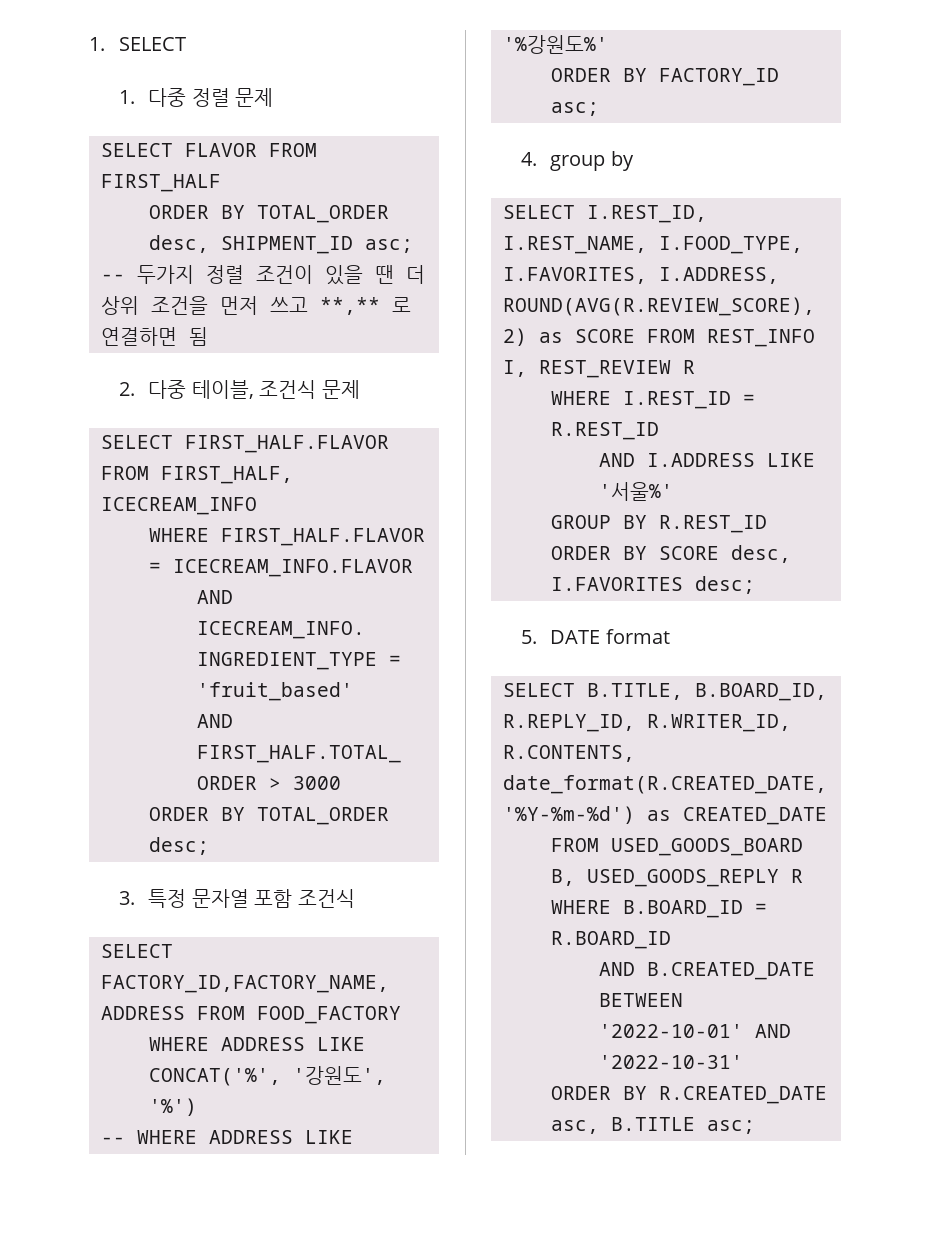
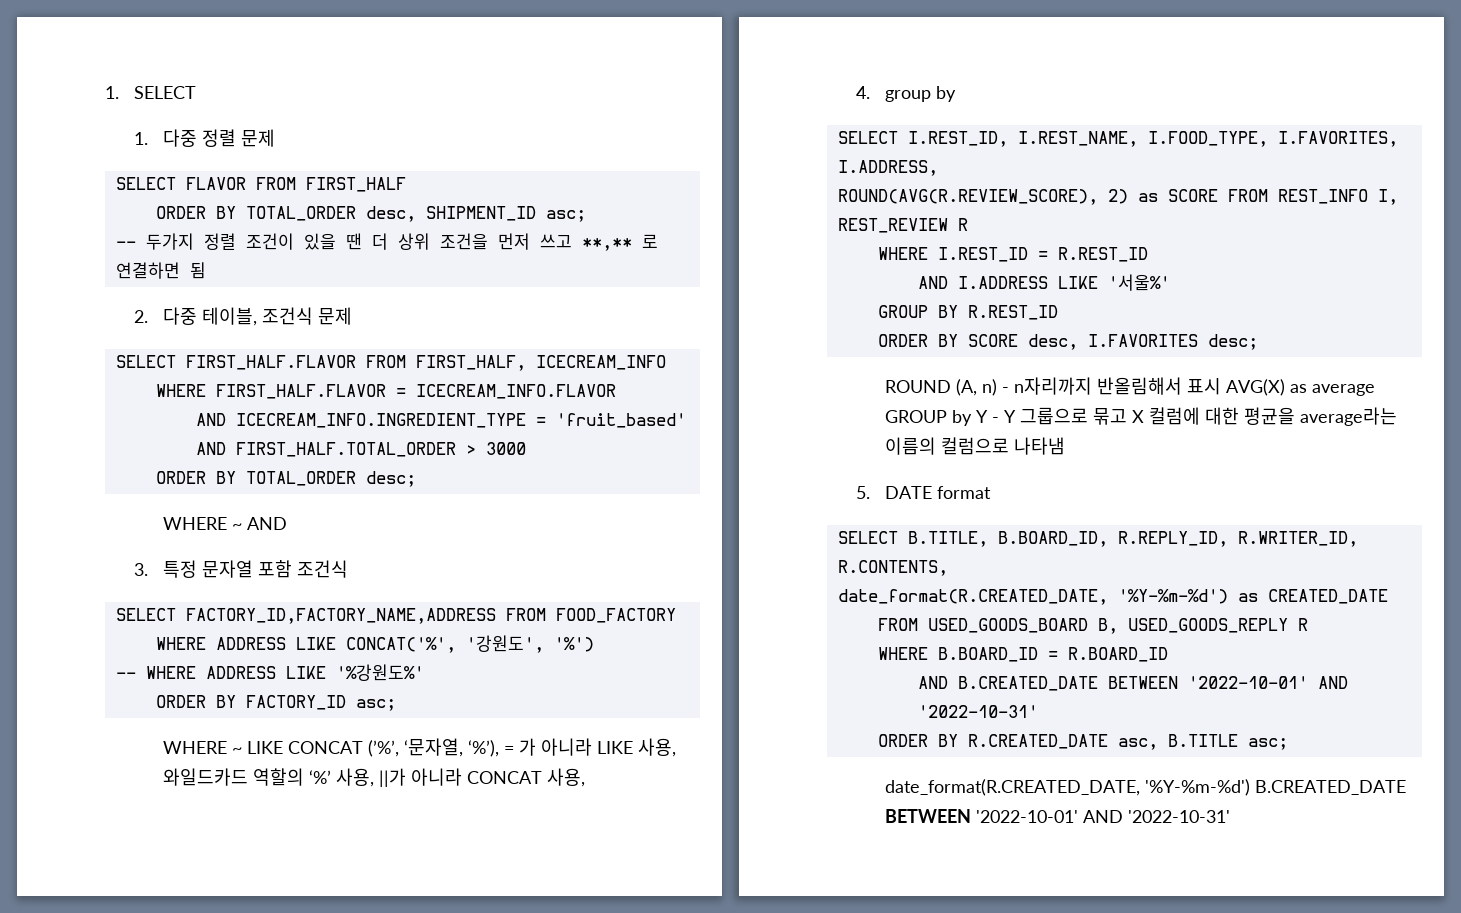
(209, 846) none -> [163,517,288,530] // WHERE ~ AND
(599, 109) none -> [163,738,677,757] [163,768,586,787] // WHERE ~ LIKE CONCAT (’%’, ‘문자열, ‘%’), = 가 아니라 LIKE 사용, 와일드카드 역할의 ‘%’ 사용, ||가 아니라 CONCAT 사용,
(755, 585) none -> [885,377,1376,396] [885,407,1398,426] [885,437,1066,455] // ROUND (A, n) - n자리까지 반올림해서 표시 AVG(X) as average GROUP by Y - Y 그룹으로 묶고 X 컬럼에 대한 평균을 average라는 이름의 컬럼으로 나타냄
(755, 1127) none -> [885,779,1407,796] [885,809,1231,823] // date_format(R.CREATED_DATE, '%Y-%m-%d') B.CREATED_DATE BETWEEN '2022-10-01' AND '2022-10-31'

